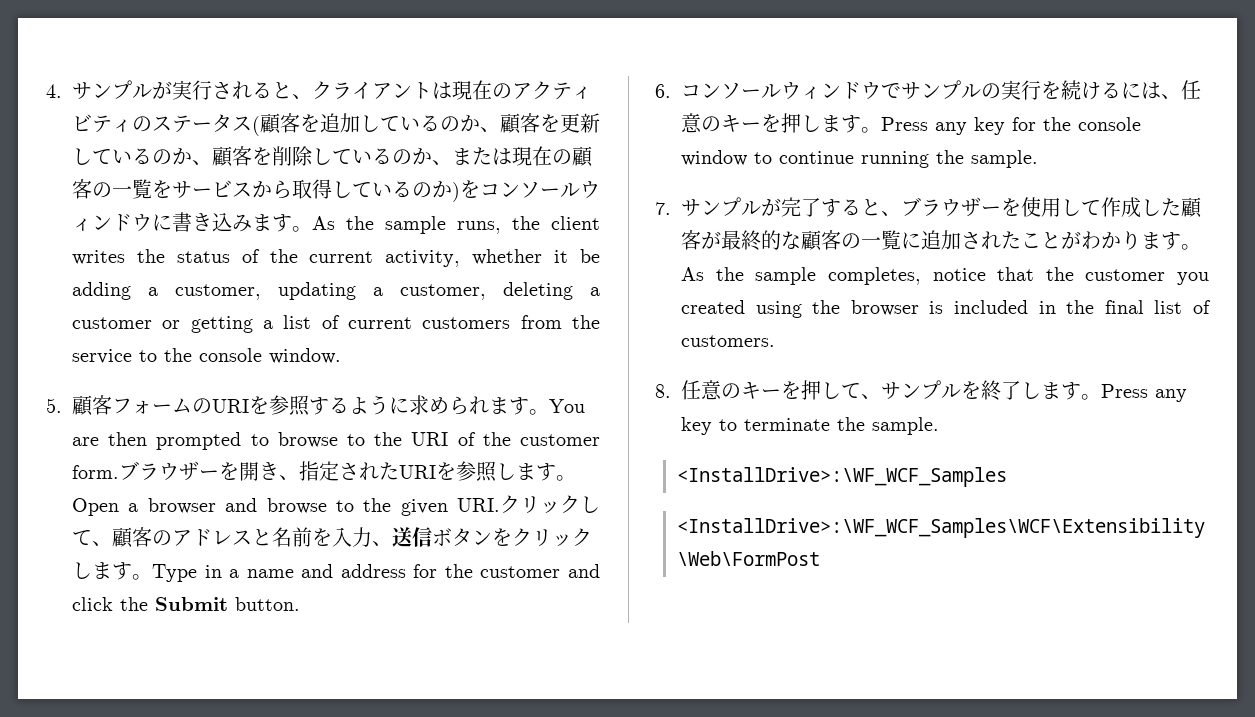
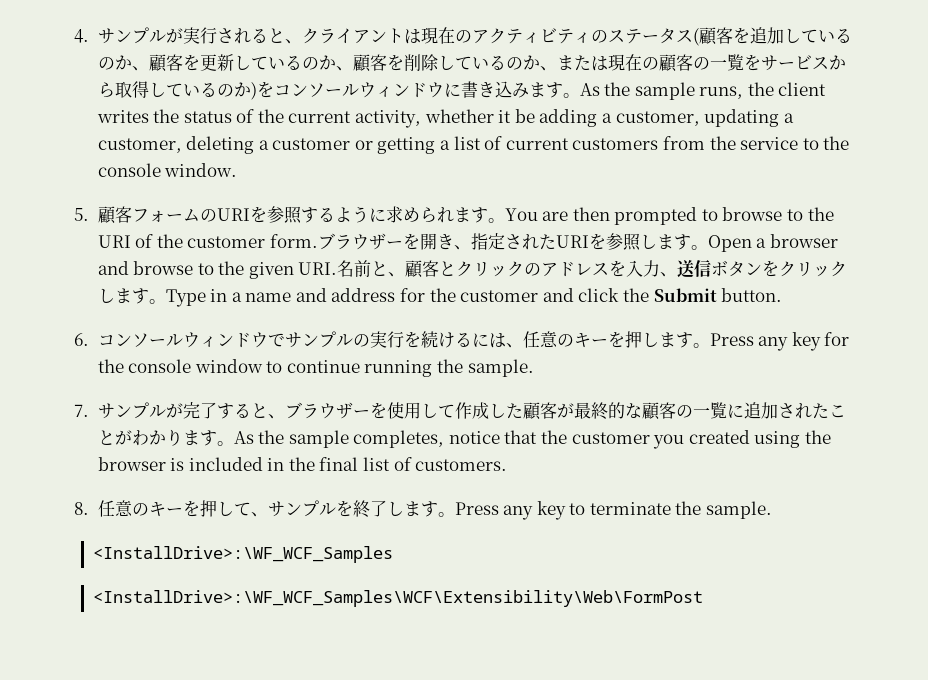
[500,495,600,514] [72,527,152,548] クリックして、顧客 -> [337,260,525,278] 名前と、顧客とクリック
[252,527,312,547] と名前 -> (610, 269) none

